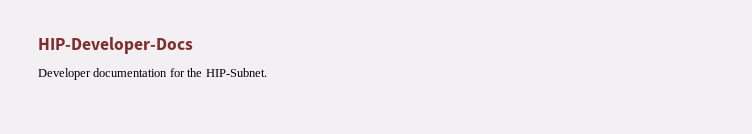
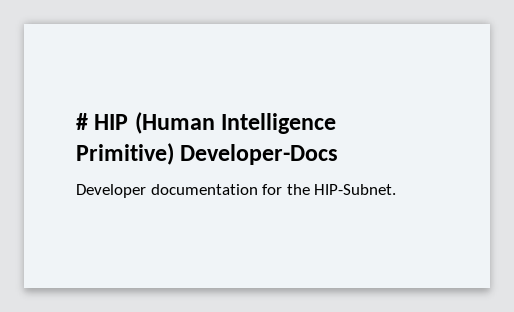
[38,37,193,54] HIP-Developer-Docs -> [76,112,337,134] [76,143,339,165] # HIP (Human Intelligence Primitive) Developer-Docs

